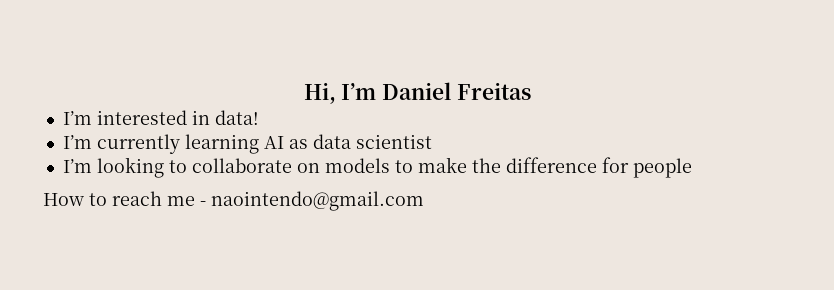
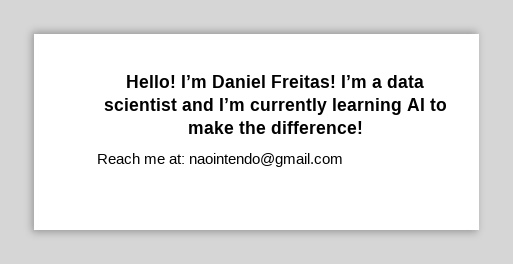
[303,82,336,104] Hi, -> [126,75,176,88] Hello!
[456,82,531,100] [62,110,259,125] [62,134,432,154] [62,157,692,178] [43,191,206,206] Freitas // I’m interested in data! // I’m currently learning AI as data scientist // I’m looking to collaborate on models to make the difference for people // How to reach me - -> [271,75,424,88] [103,98,447,115] [187,121,363,134] [97,153,186,164] Freitas! I’m a data scientist and I’m currently learning AI to make the difference! // Reach me at:

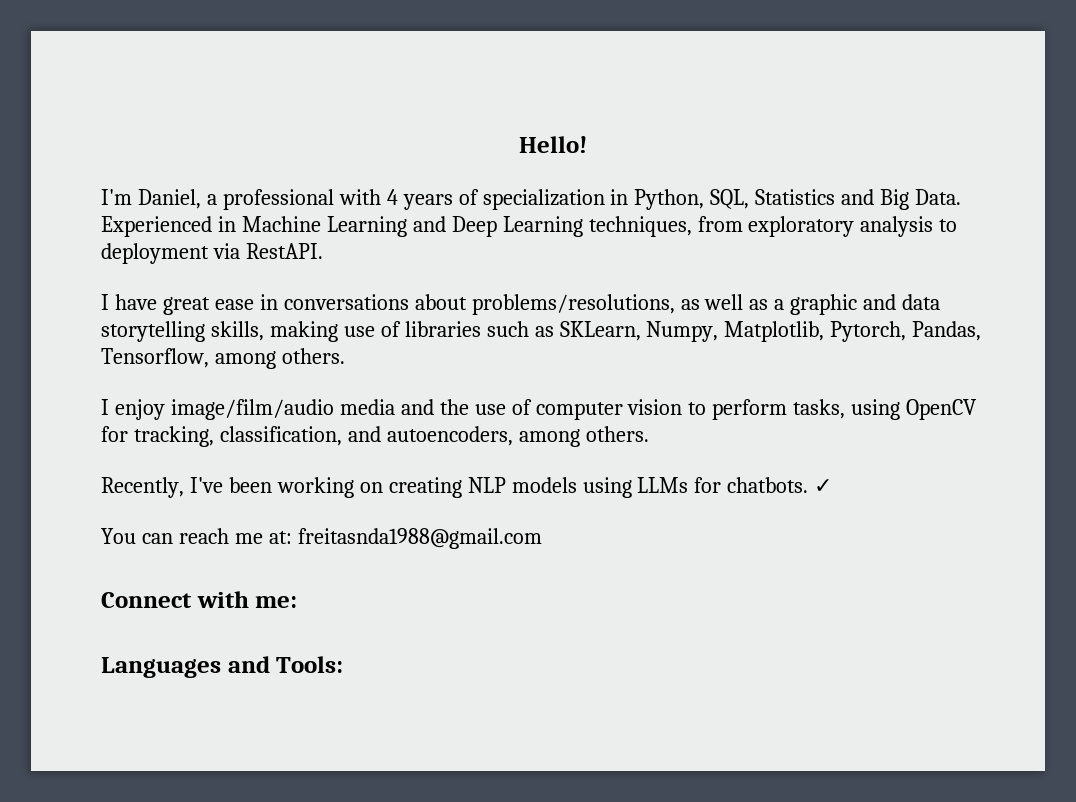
[181,75,424,88] [103,98,447,115] [187,121,363,134] [97,153,344,167] I’m Daniel Freitas! I’m a data scientist and I’m currently learning AI to make the difference! // Reach me at: naointendo@gmail.com -> [101,189,962,210] [101,216,958,237] [101,243,323,264] [101,294,941,315] [101,321,982,342] [101,348,345,369] [101,399,978,420] [101,426,649,447] [101,477,833,498] [101,528,542,549] [101,591,298,608] [101,656,344,678] // I'm Daniel, a professional with 4 years of specialization in Python, SQL, Statistics and Big Data. Experienced in Machine Learning and Deep Learning techniques, from exploratory analysis to deployment via RestAPI. // I have great ease in conversations about problems/resolutions, as well as a graphic and data storytelling skills, making use of libraries such as SKLearn, Numpy, Matplotlib, Pytorch, Pandas, Tensorflow, among others. // I enjoy image/film/audio media and the use of computer vision to perform tasks, using OpenCV for tracking, classification, and autoencoders, among others. // Recently, I've been working on creating NLP models using LLMs for chatbots. ✓ // You can reach me at: freitasnda1988@gmail.com // Connect with me: // Languages and Tools:

